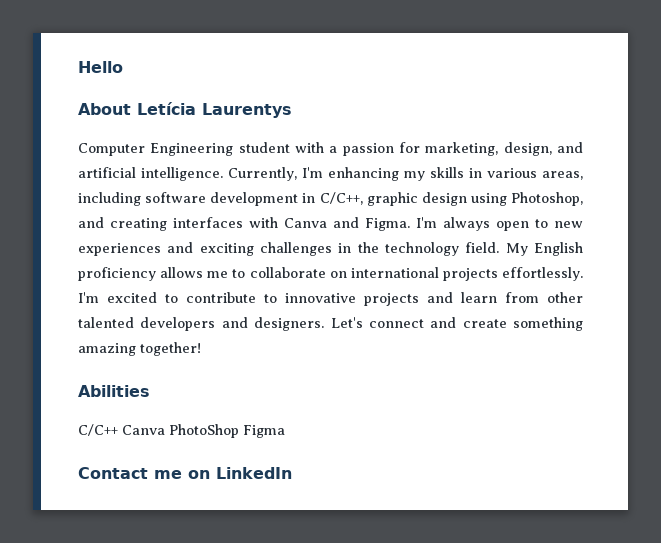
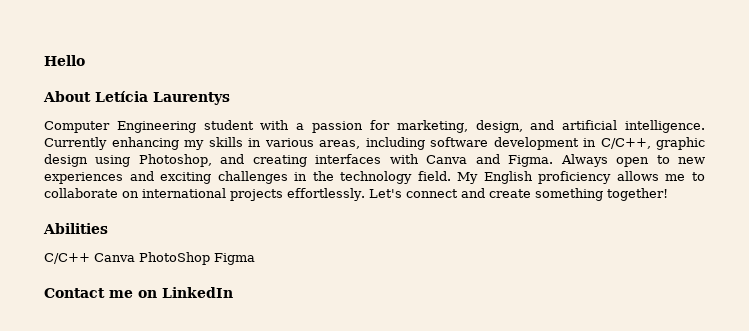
[228,167,323,181] Currently, I'm -> [44,137,107,150] Currently
[416,217,490,231] I'm always -> [560,154,608,167] Always
[78,292,583,306] [78,317,325,331] I'm excited to contribute to innovative projects and learn from other talented developers and designers. -> (365, 194) none
[78,343,136,356] amazing -> (603, 194) none

